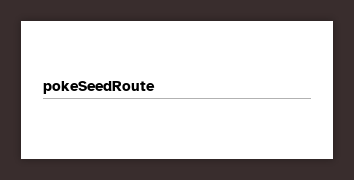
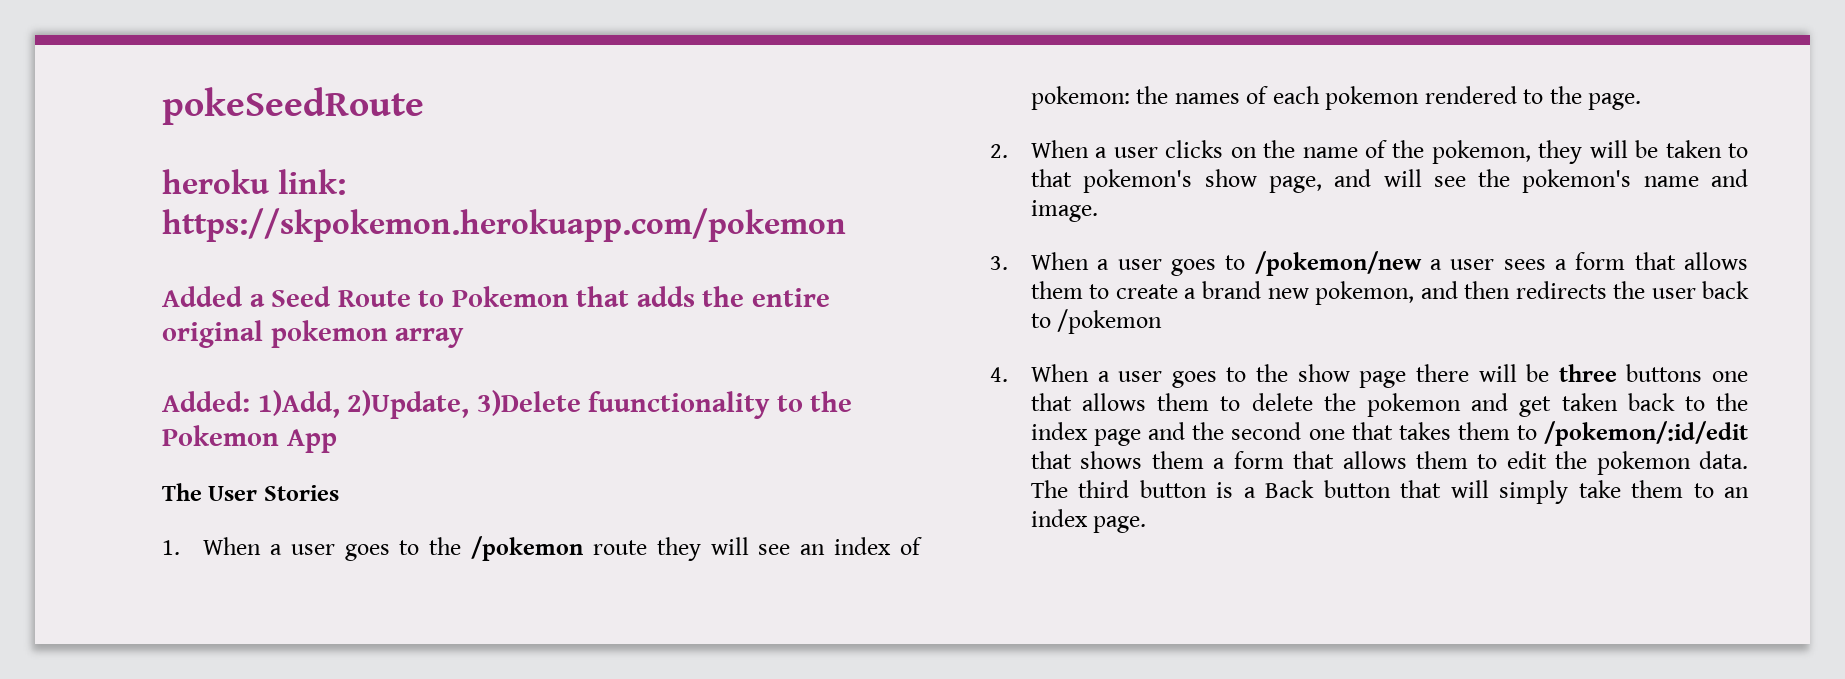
(155, 87) none -> [162,169,346,195] [162,208,846,242] [162,286,831,307] [162,320,465,348] [162,390,853,419] [162,425,337,453] [162,483,339,501] [162,536,922,561] [1030,86,1642,110] [990,140,1749,164] [1030,169,1748,193] [1030,200,1098,222] [990,251,1748,276] [1030,281,1749,305] [1030,309,1163,334] [990,364,1748,388] [1030,393,1748,417] [1030,421,1748,446] [1030,451,1748,475] [1030,480,1749,504] [1030,509,1147,533] // heroku link: https://skpokemon.herokuapp.com/pokemon // Added a Seed Route to Pokemon that adds the entire original pokemon array // Added: 1)Add, 2)Update, 3)Delete fuunctionality to the Pokemon App // The User Stories // 1. When a user goes to the /pokemon route they will see an index of pokemon: the names of each pokemon rendered to the page. // 2. When a user clicks on the name of the pokemon, they will be taken to that pokemon's show page, and will see the pokemon's name and image. // 3. When a user goes to /pokemon/new a user sees a form that allows them to create a brand new pokemon, and then redirects the user back to /pokemon // 4. When a user goes to the show page there will be three buttons one that allows them to delete the pokemon and get taken back to the index page and the second one that takes them to /pokemon/:id/edit that shows them a form that allows them to edit the pokemon data. The third button is a Back button that will simply take them to an index page.

